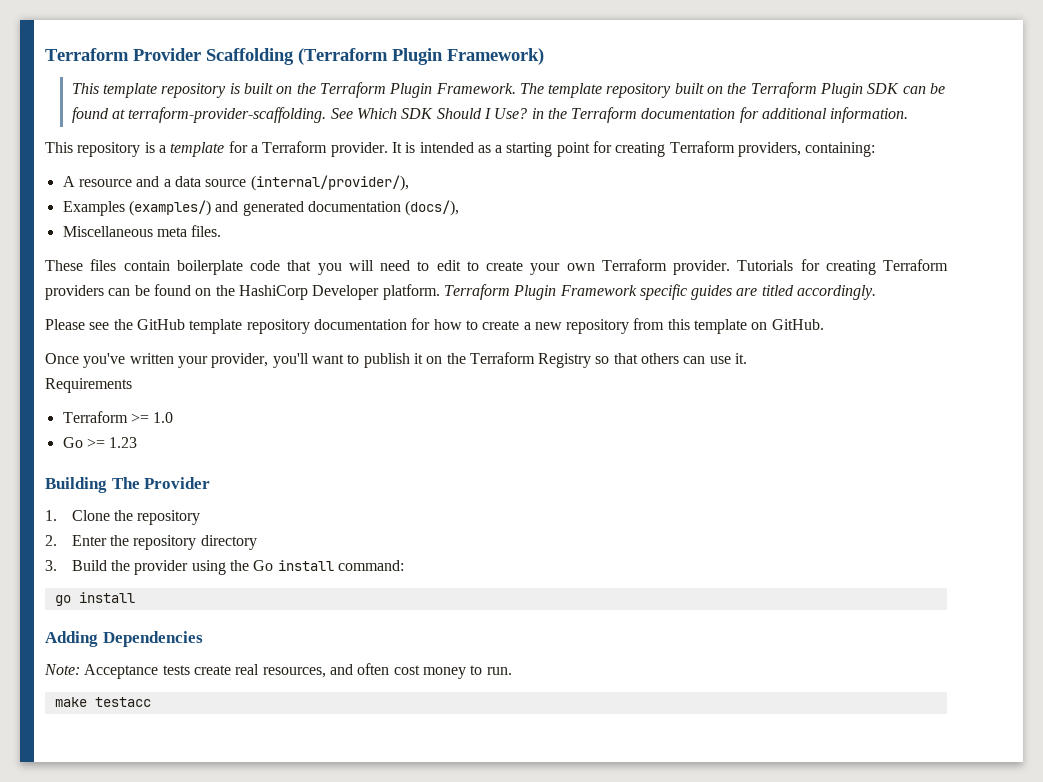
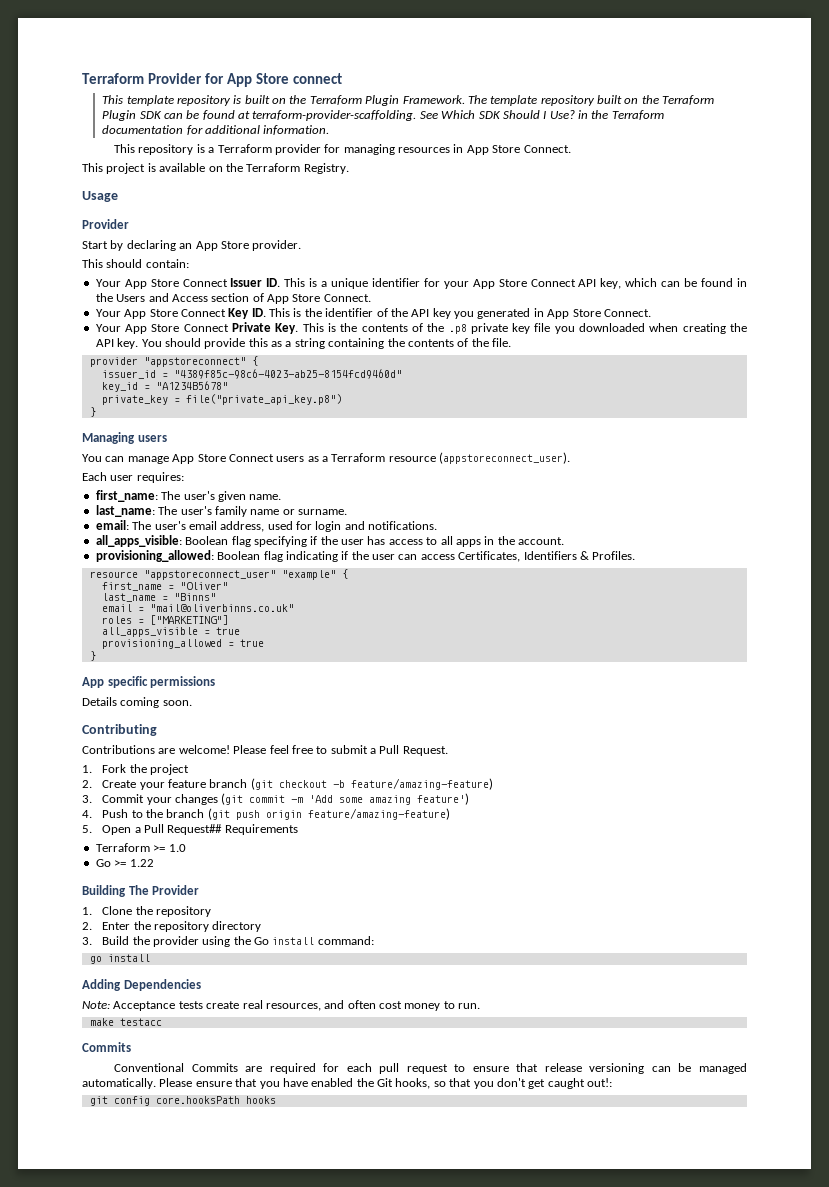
[206,48,544,65] Scaffolding (Terraform Plugin Framework) -> [204,73,342,87] for App Store connect
[170,141,876,157] [62,175,409,191] [62,200,460,216] [62,225,222,237] [45,259,948,275] [45,284,877,300] [45,318,824,334] [45,352,748,368] template for a Terraform provider. It is intended as a starting point for creating Terraform providers, containing: // A resource and a data source (internal/provider/), // Examples (examples/) and generated documentation (docs/), // Miscellaneous meta files. // These files contain boilerplate code that you will need to edit to create your own Terraform provider. Tutorials for creating Terraform providers can be found on the HashiCorp Developer platform. Terraform Plugin Framework specific guides are titled accordingly. // Please see the GitHub template repository documentation for how to create a new repository from this template on GitHub. // Once you've written your provider, you'll want to publish it on the Terraform Registry so that others can use it. // -> [217,144,571,155] [82,163,349,174] [82,191,118,202] [82,219,129,229] [82,240,302,251] [82,259,189,268] [95,278,747,289] [95,293,371,304] [95,308,651,319] [95,322,747,334] [95,338,511,349] [89,356,258,367] [101,369,402,379] [101,381,228,392] [101,394,342,405] [89,407,96,417] [82,432,167,444] [82,452,571,464] [82,472,184,483] [95,490,282,502] [95,505,347,517] [95,520,438,532] [95,535,564,547] [95,550,636,562] [89,569,348,580] [101,582,228,591] [101,593,216,602] [101,604,294,612] [101,615,228,625] [101,627,240,637] [101,639,264,649] [89,651,96,661] [82,676,216,688] [82,697,192,708] [82,724,157,736] [82,745,448,756] [82,764,189,775] [82,778,493,790] [82,793,470,805] [82,808,450,820] [82,824,223,835] Terraform provider for managing resources in App Store Connect. // This project is available on the Terraform Registry. // Usage // Provider // Start by declaring an App Store provider. // This should contain: // Your App Store Connect Issuer ID. This is a unique identifier for your App Store Connect API key, which can be found in the Users and Access section of App Store Connect. // Your App Store Connect Key ID. This is the identifier of the API key you generated in App Store Connect. // Your App Store Connect Private Key. This is the contents of the .p8 private key file you downloaded when creating the API key. You should provide this as a string containing the contents of the file. // provider "appstoreconnect" { // issuer_id = "4389f85c-98c6-4023-ab25-8154fcd9460d" // key_id = "A1234B5678" // private_key = file("private_api_key.p8") // } // Managing users // You can manage App Store Connect users as a Terraform resource (appstoreconnect_user). // Each user requires: // first_name: The user's given name. // last_name: The user's family name or surname. // email: The user's email address, used for login and notifications. // all_apps_visible: Boolean flag specifying if the user has access to all apps in the account. // provisioning_allowed: Boolean flag indicating if the user can access Certificates, Identifiers & Profiles. // resource "appstoreconnect_user" "example" { // first_name = "Oliver" // last_name = "Binns" // email = "mail@oliverbinns.co.uk" // roles = ["MARKETING"] // all_apps_visible = true // provisioning_allowed = true // } // App specific permissions // Details coming soon. // Contributing // Contributions are welcome! Please feel free to submit a Pull Request. // 1. Fork the project // 2. Create your feature branch (git checkout -b feature/amazing-feature) // 3. Commit your changes (git commit -m 'Add some amazing feature') // 4. Push to the branch (git push origin feature/amazing-feature) // 5. Open a Pull Request##
[109,437,138,448] 1.23 -> [129,859,154,867] 1.22
(151, 702) none -> [82,1042,131,1052] [114,1063,747,1074] [82,1078,612,1089] [89,1096,276,1106] // Commits // Conventional Commits are required for each pull request to ensure that release versioning can be managed automatically. Please ensure that you have enabled the Git hooks, so that you don't get caught out!: // git config core.hooksPath hooks

